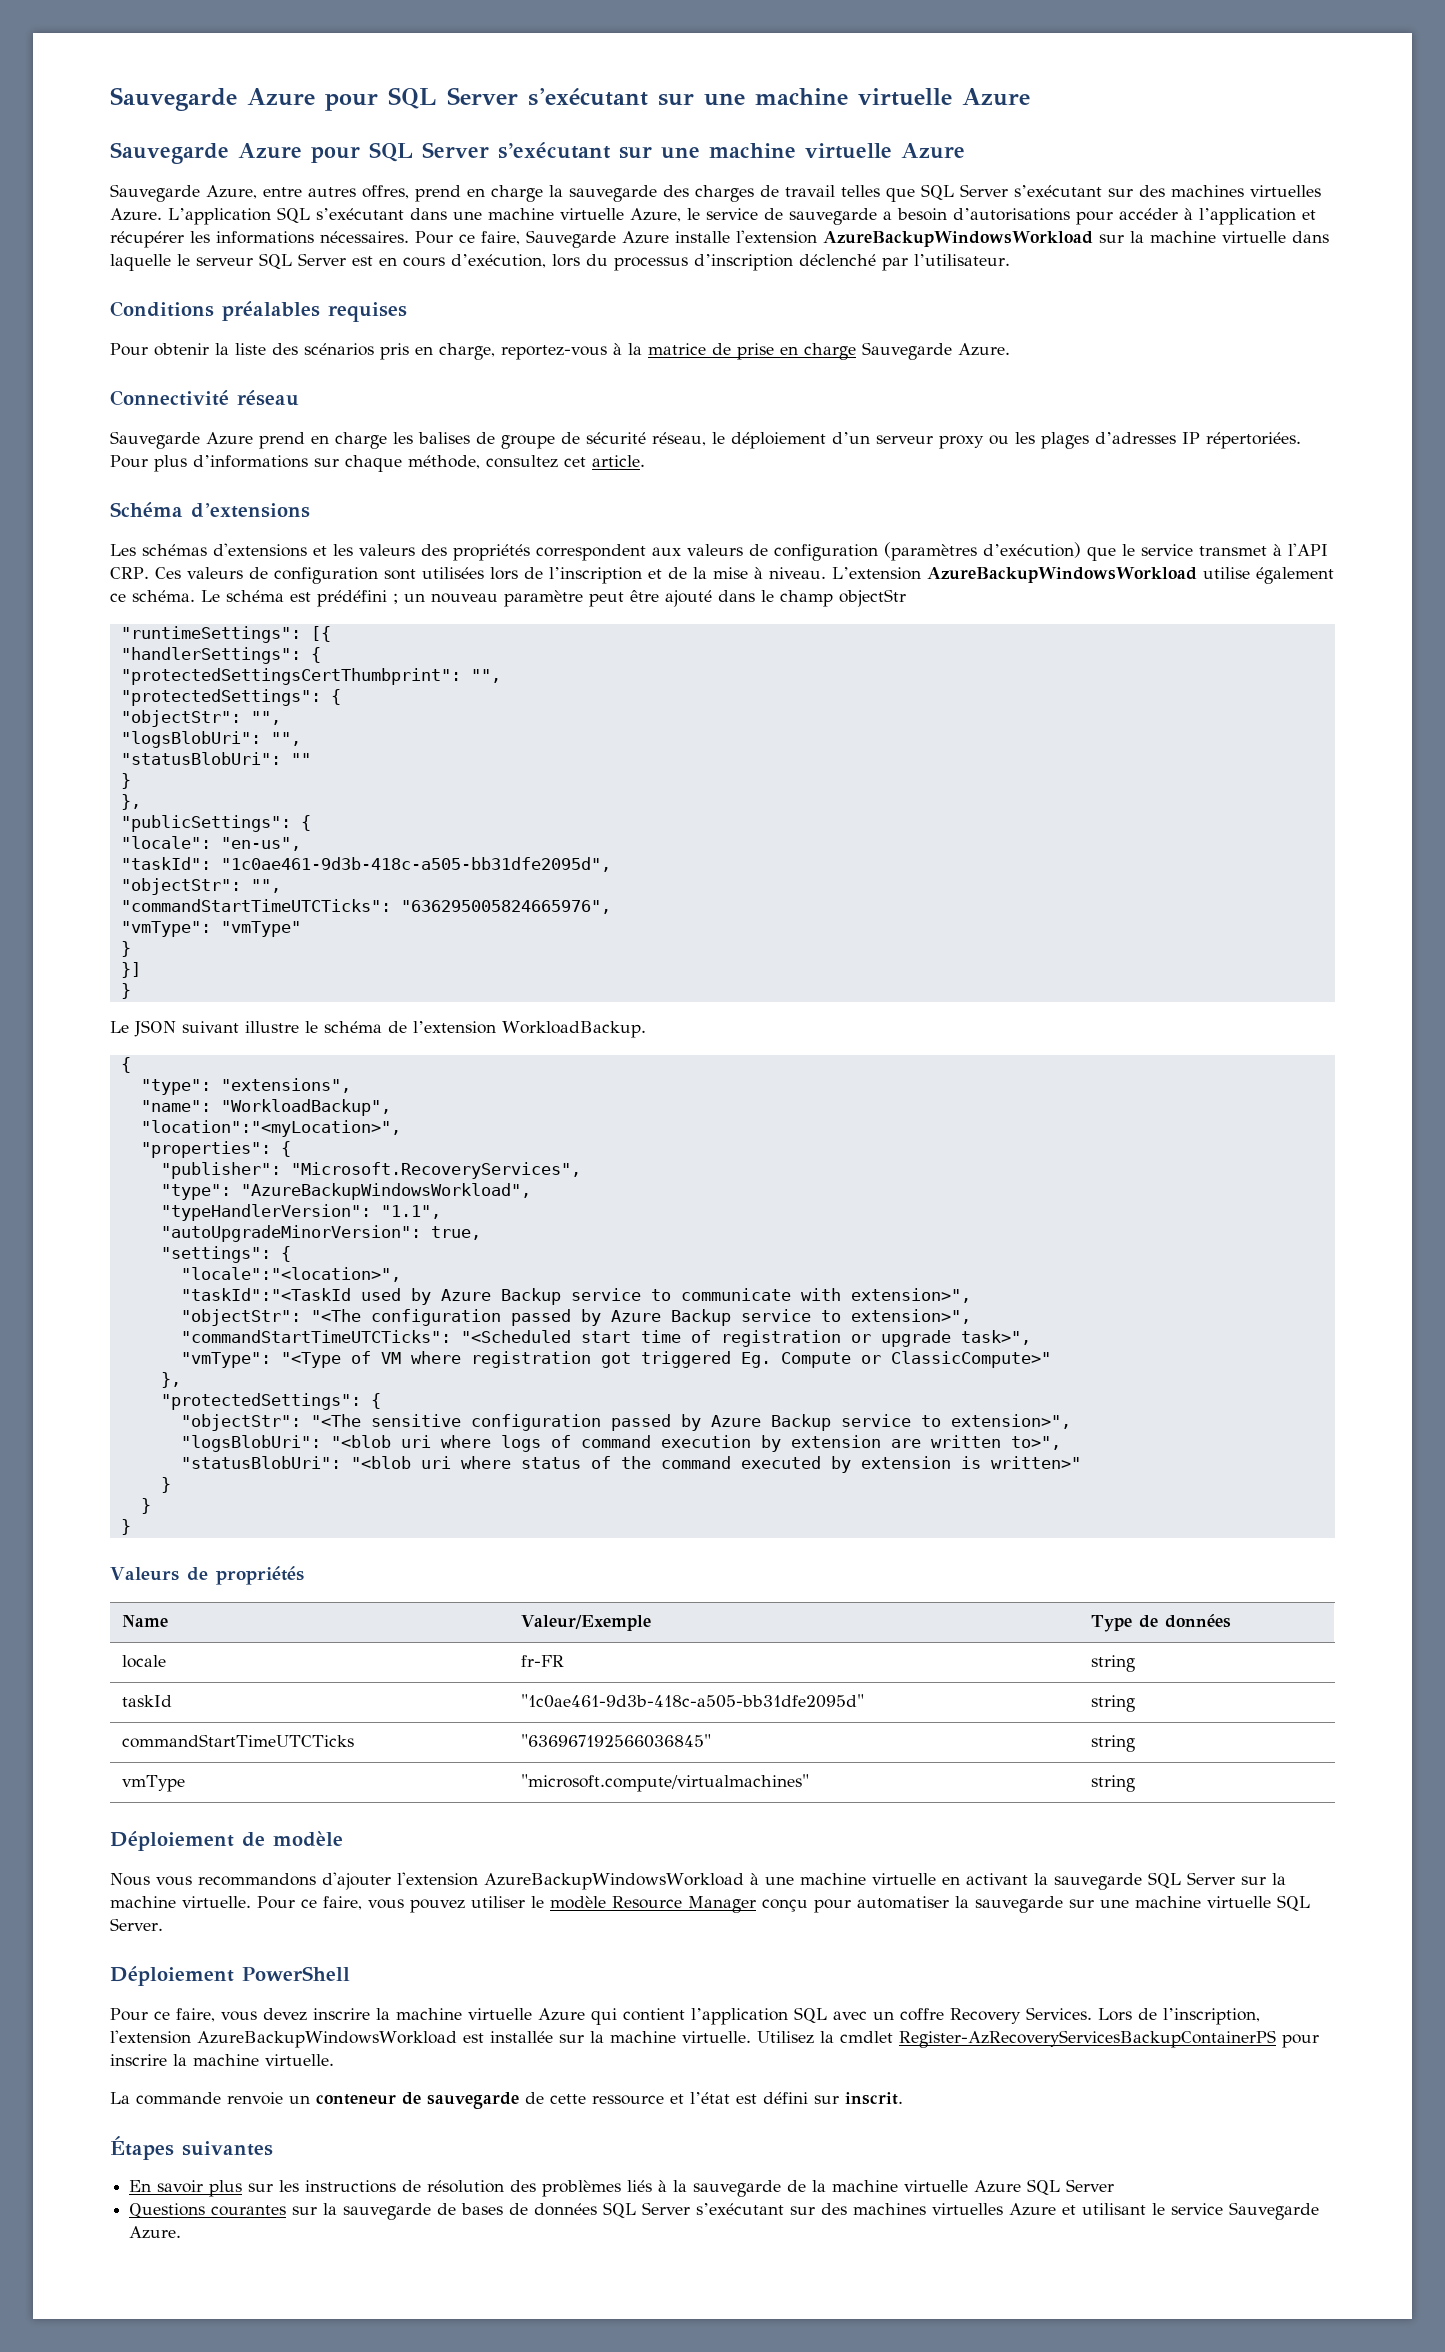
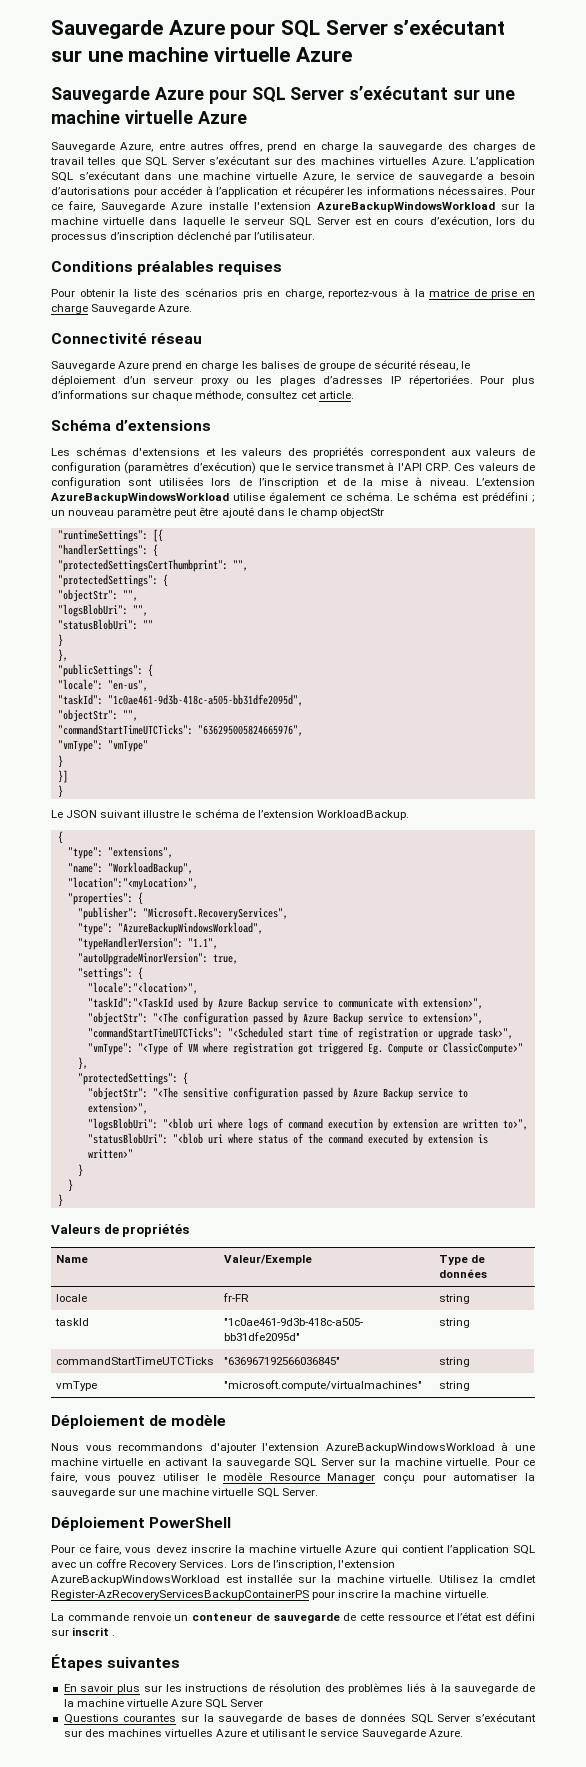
[845,2092,903,2105] inscrit. -> [72,1627,116,1636] inscrit .

